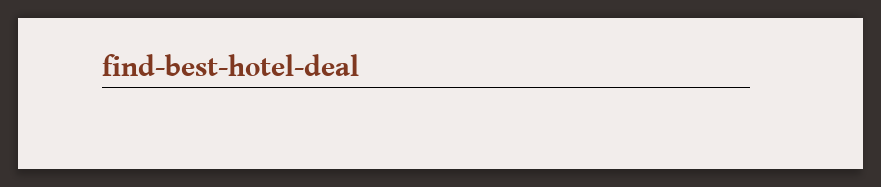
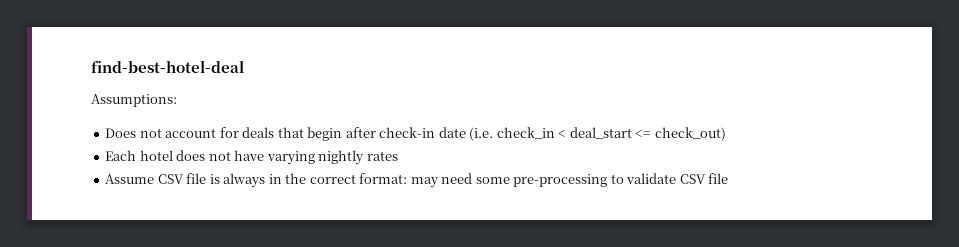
(359, 65) none -> [91,94,177,107] [105,127,726,141] [105,150,398,165] [105,173,729,188] // Assumptions: // Does not account for deals that begin after check-in date (i.e. check_in < deal_start <= check_out) // Each hotel does not have varying nightly rates // Assume CSV file is always in the correct format: may need some pre-processing to validate CSV file

